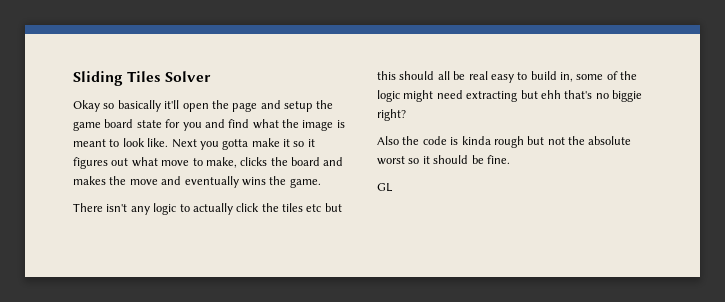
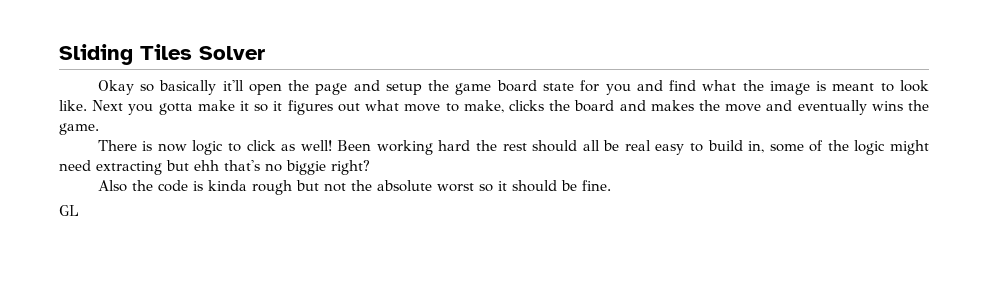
[106,203,342,215] [377,71,396,80] isn't any logic to actually click the tiles etc but this -> [142,140,527,155] is now logic to click as well! Been working hard the rest

